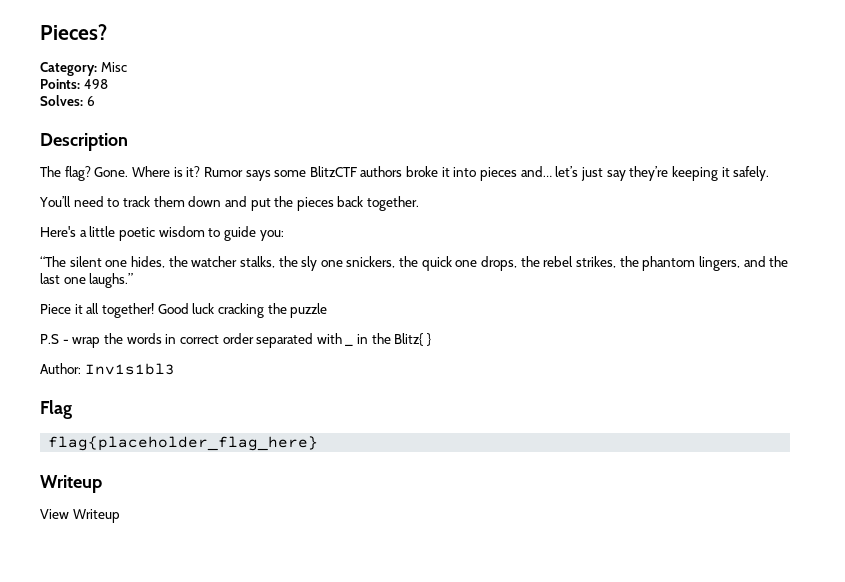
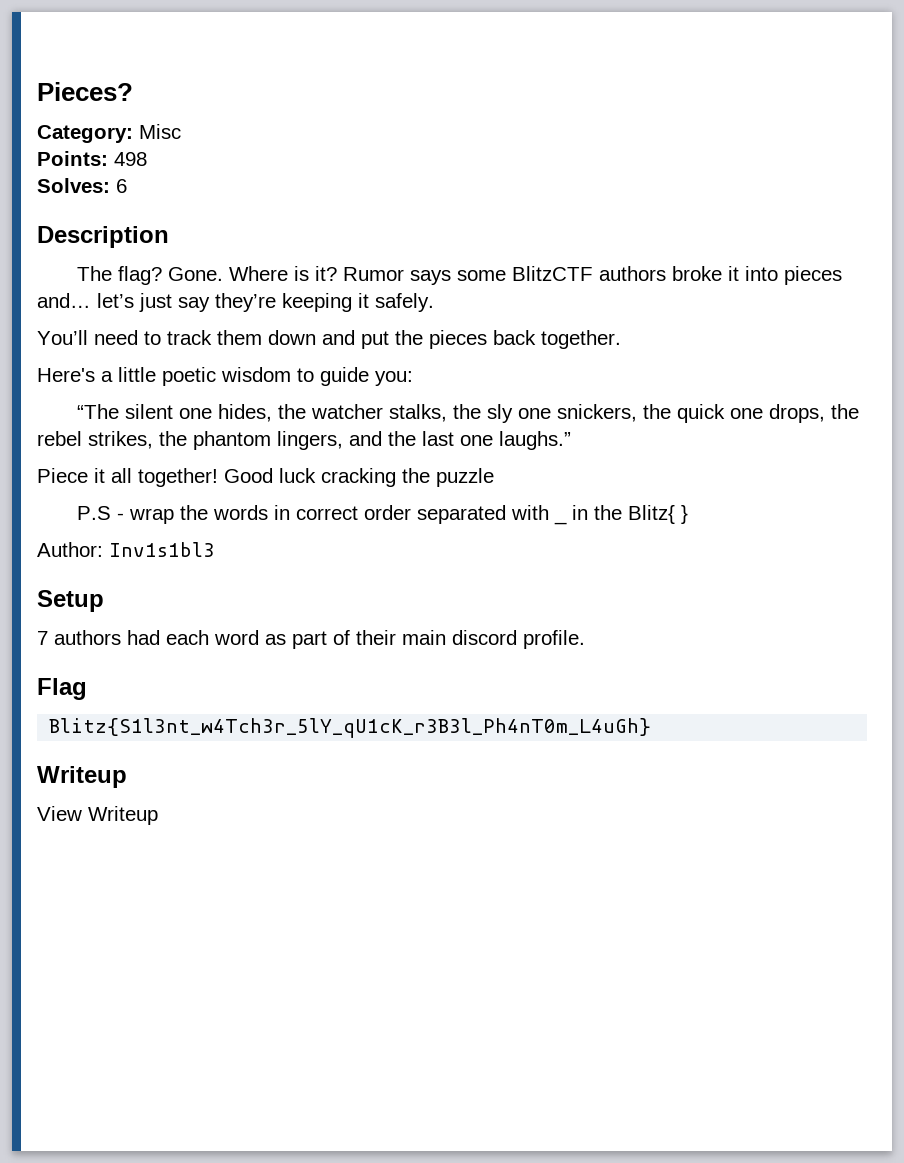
(175, 369) none -> [37,590,104,612] [37,630,585,649] // Setup // 7 authors had each word as part of their main discord profile.
[48,436,319,451] flag{placeholder_flag_here} -> [49,718,652,738] Blitz{S1l3nt_w4Tch3r_5lY_qU1cK_r3B3l_Ph4nT0m_L4uGh}

